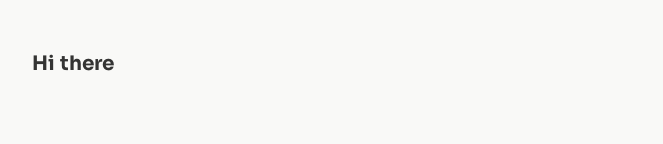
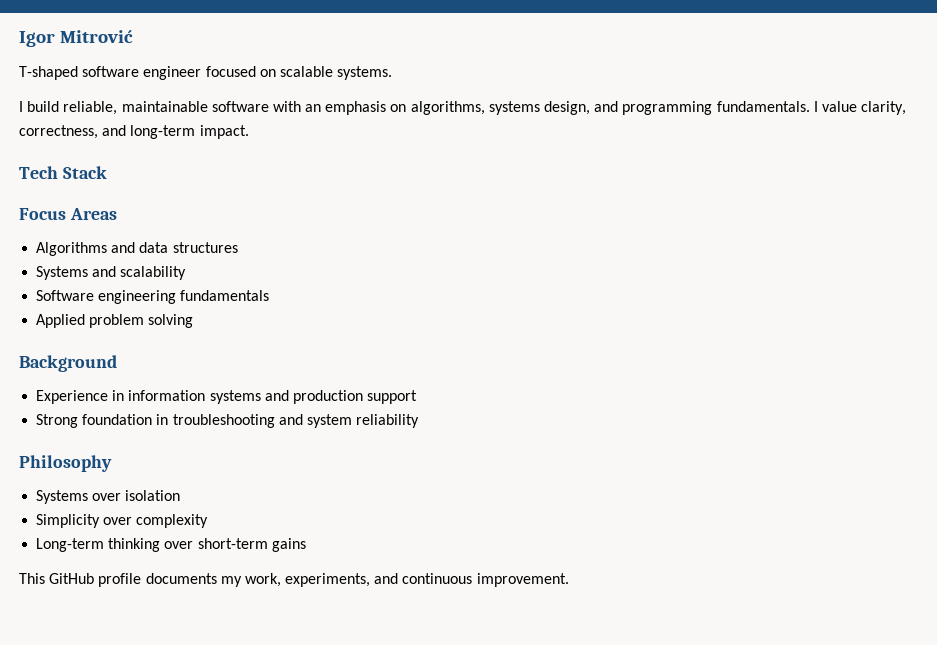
[32,54,115,71] Hi there -> [19,30,133,47] [19,66,393,80] [19,101,907,115] [19,125,249,139] [19,166,107,179] [19,208,117,220] [36,242,238,256] [36,266,187,280] [36,290,270,304] [36,314,194,328] [19,355,117,372] [36,390,418,404] [36,414,420,428] [19,455,112,472] [36,490,181,504] [36,514,209,528] [36,538,306,552] [19,573,569,587] Igor Mitrović // T-shaped software engineer focused on scalable systems. // I build reliable, maintainable software with an emphasis on algorithms, systems design, and programming fundamentals. I value clarity, correctness, and long-term impact. // Tech Stack // Focus Areas // Algorithms and data structures // Systems and scalability // Software engineering fundamentals // Applied problem solving // Background // Experience in information systems and production support // Strong foundation in troubleshooting and system reliability // Philosophy // Systems over isolation // Simplicity over complexity // Long-term thinking over short-term gains // This GitHub profile documents my work, experiments, and continuous improvement.

